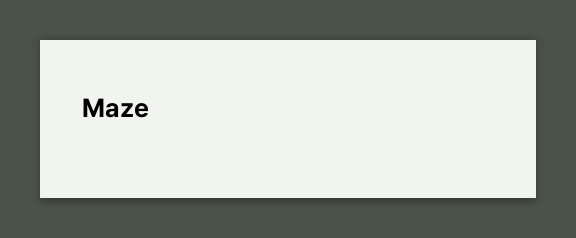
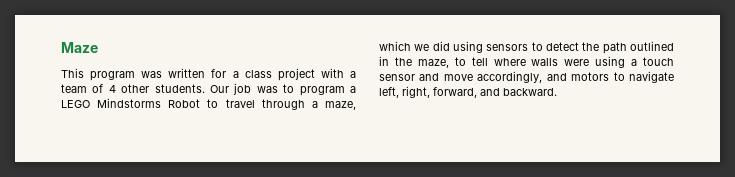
(149, 108) none -> [61,68,356,81] [61,83,356,96] [61,98,356,110] [379,41,674,54] [379,56,674,68] [379,71,674,83] [379,86,557,98] // This program was written for a class project with a team of 4 other students. Our job was to program a LEGO Mindstorms Robot to travel through a maze, which we did using sensors to detect the path outlined in the maze, to tell where walls were using a touch sensor and move accordingly, and motors to navigate left, right, forward, and backward.

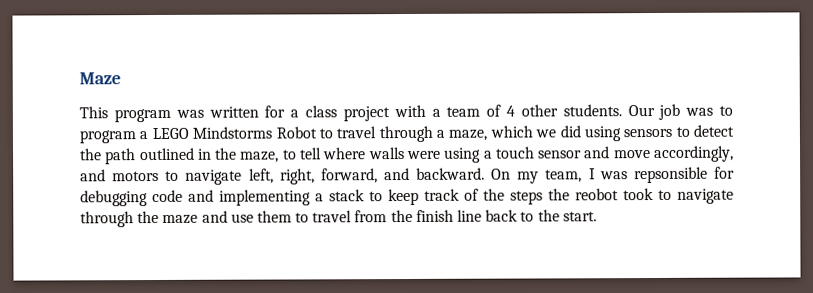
(557, 92) none -> [491,166,735,184] [80,188,734,207] [80,209,597,228] On my team, I was repsonsible for debugging code and implementing a stack to keep track of the steps the reobot took to navigate through the maze and use them to travel from the finish line back to the start.

